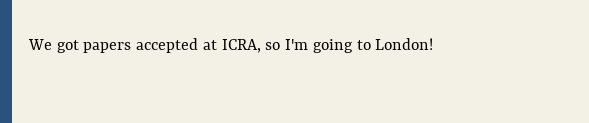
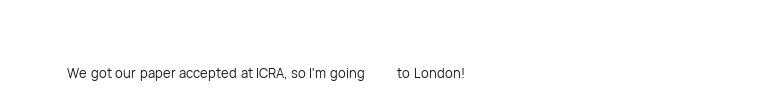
[83,42,132,53] papers -> [115,69,176,81] our paper

